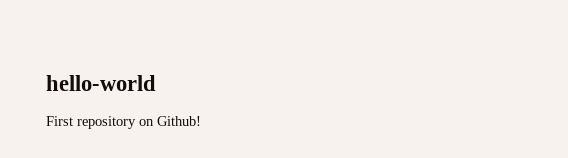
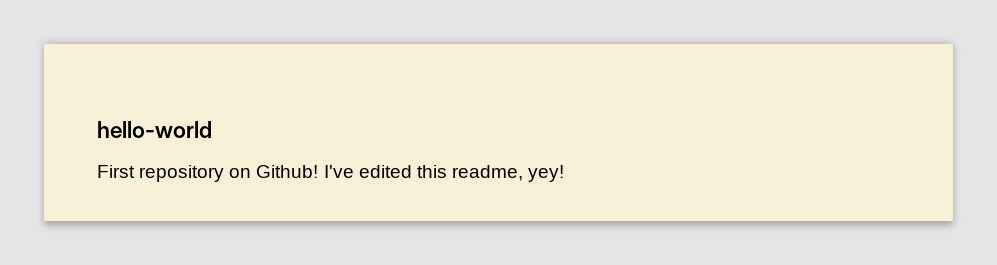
(201, 121) none -> [323,165,565,182] I've edited this readme, yey!

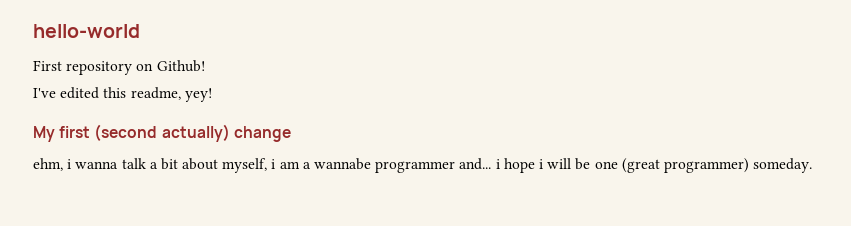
(319, 171) none -> (205, 66) //
(565, 173) none -> [33,124,291,142] [33,158,813,173] // My first (second actually) change // ehm, i wanna talk a bit about myself, i am a wannabe programmer and... i hope i will be one (great programmer) someday.

